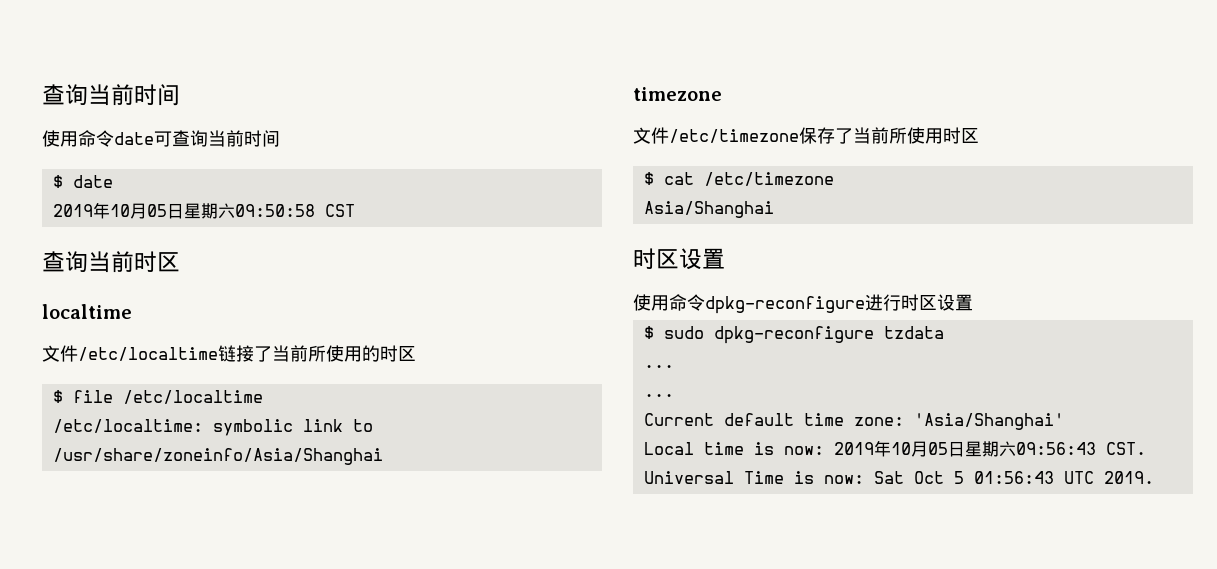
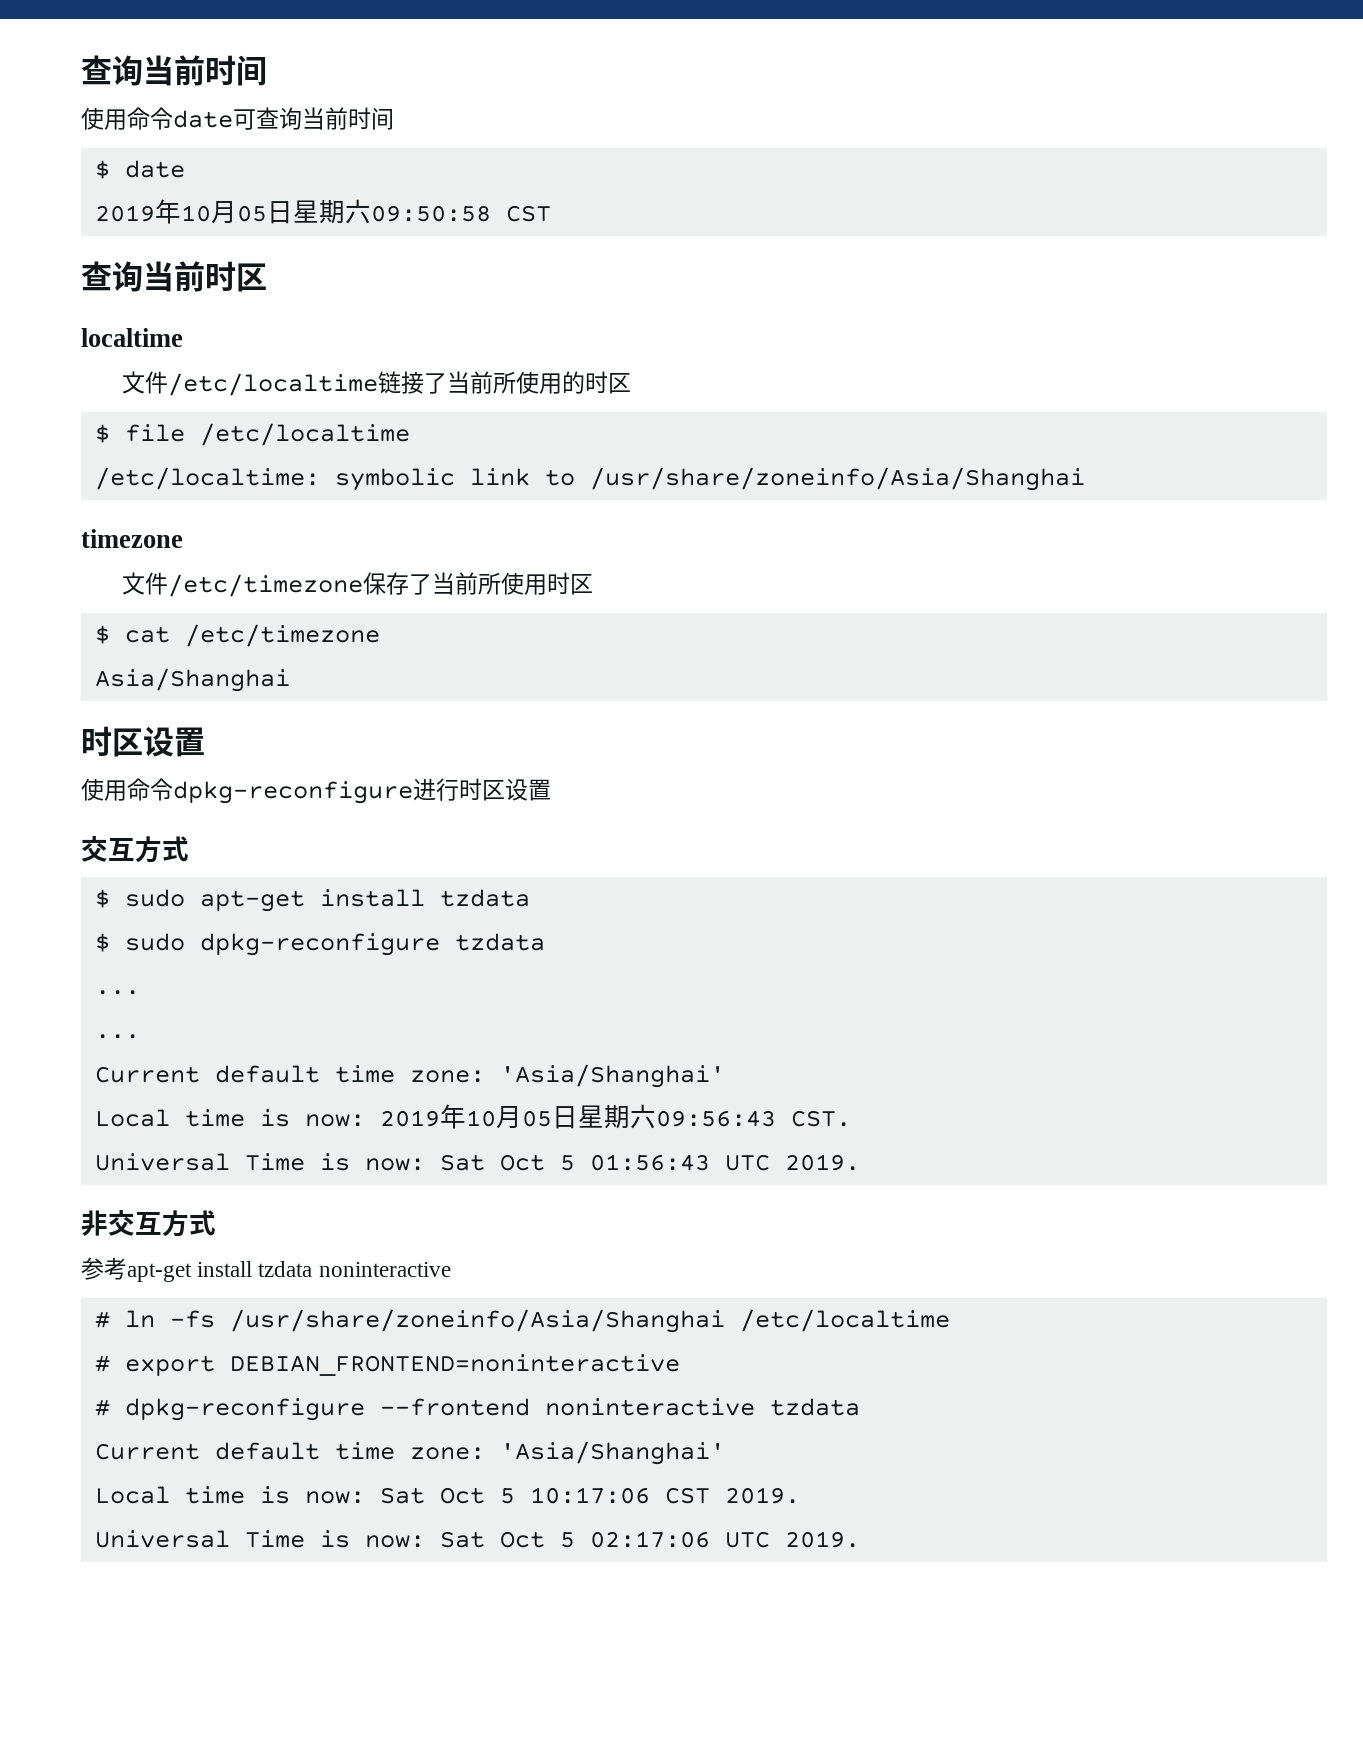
(973, 302) none -> [81,836,189,863] [94,889,530,912] // 交互方式 // $ sudo apt-get install tzdata
(1154, 477) none -> [81,1210,216,1237] [81,1257,451,1282] [94,1309,950,1333] [94,1354,680,1376] [94,1398,860,1421] [94,1441,725,1465] [94,1486,800,1504] [94,1530,860,1548] // 非交互方式 // 参考apt-get install tzdata noninteractive // # ln -fs /usr/share/zoneinfo/Asia/Shanghai /etc/localtime // # export DEBIAN_FRONTEND=noninteractive // # dpkg-reconfigure --frontend noninteractive tzdata // Current default time zone: 'Asia/Shanghai' // Local time is now: Sat Oct 5 10:17:06 CST 2019. // Universal Time is now: Sat Oct 5 02:17:06 UTC 2019.

